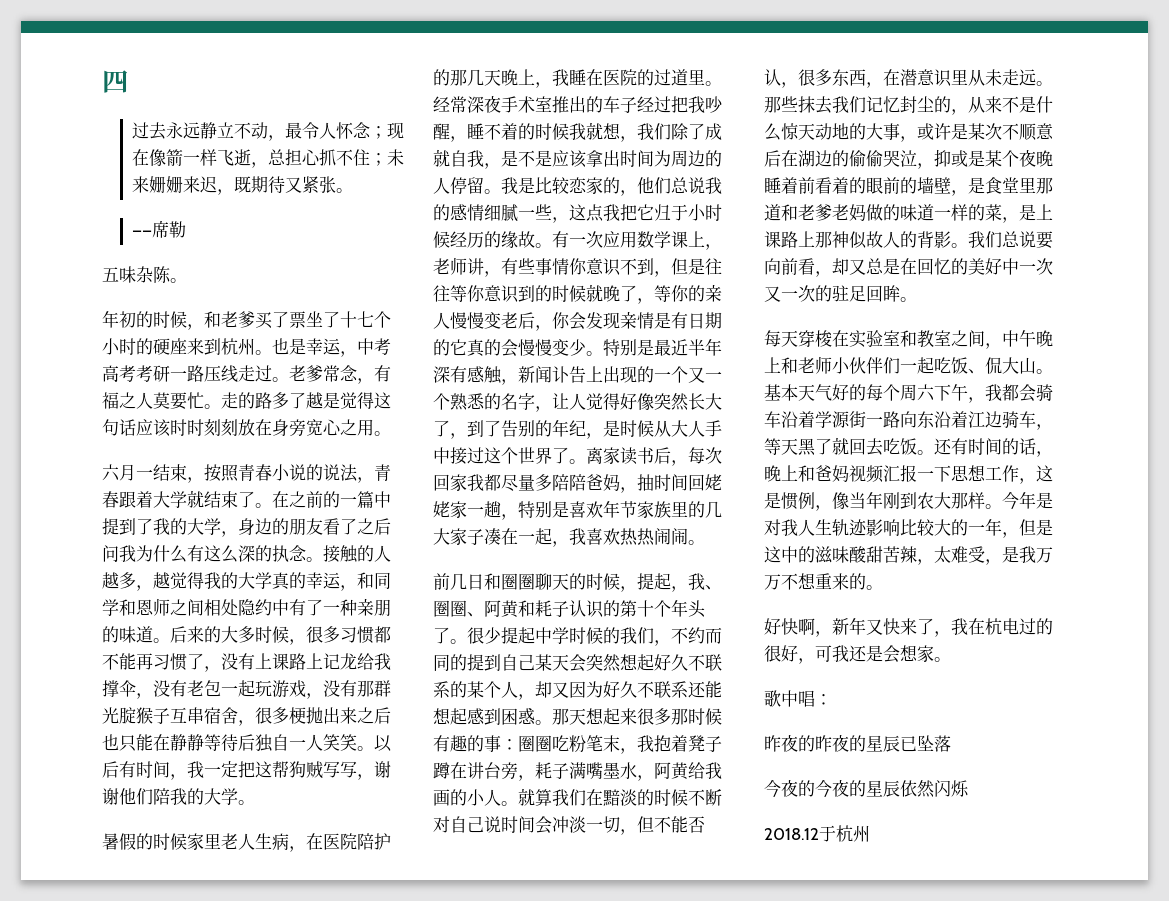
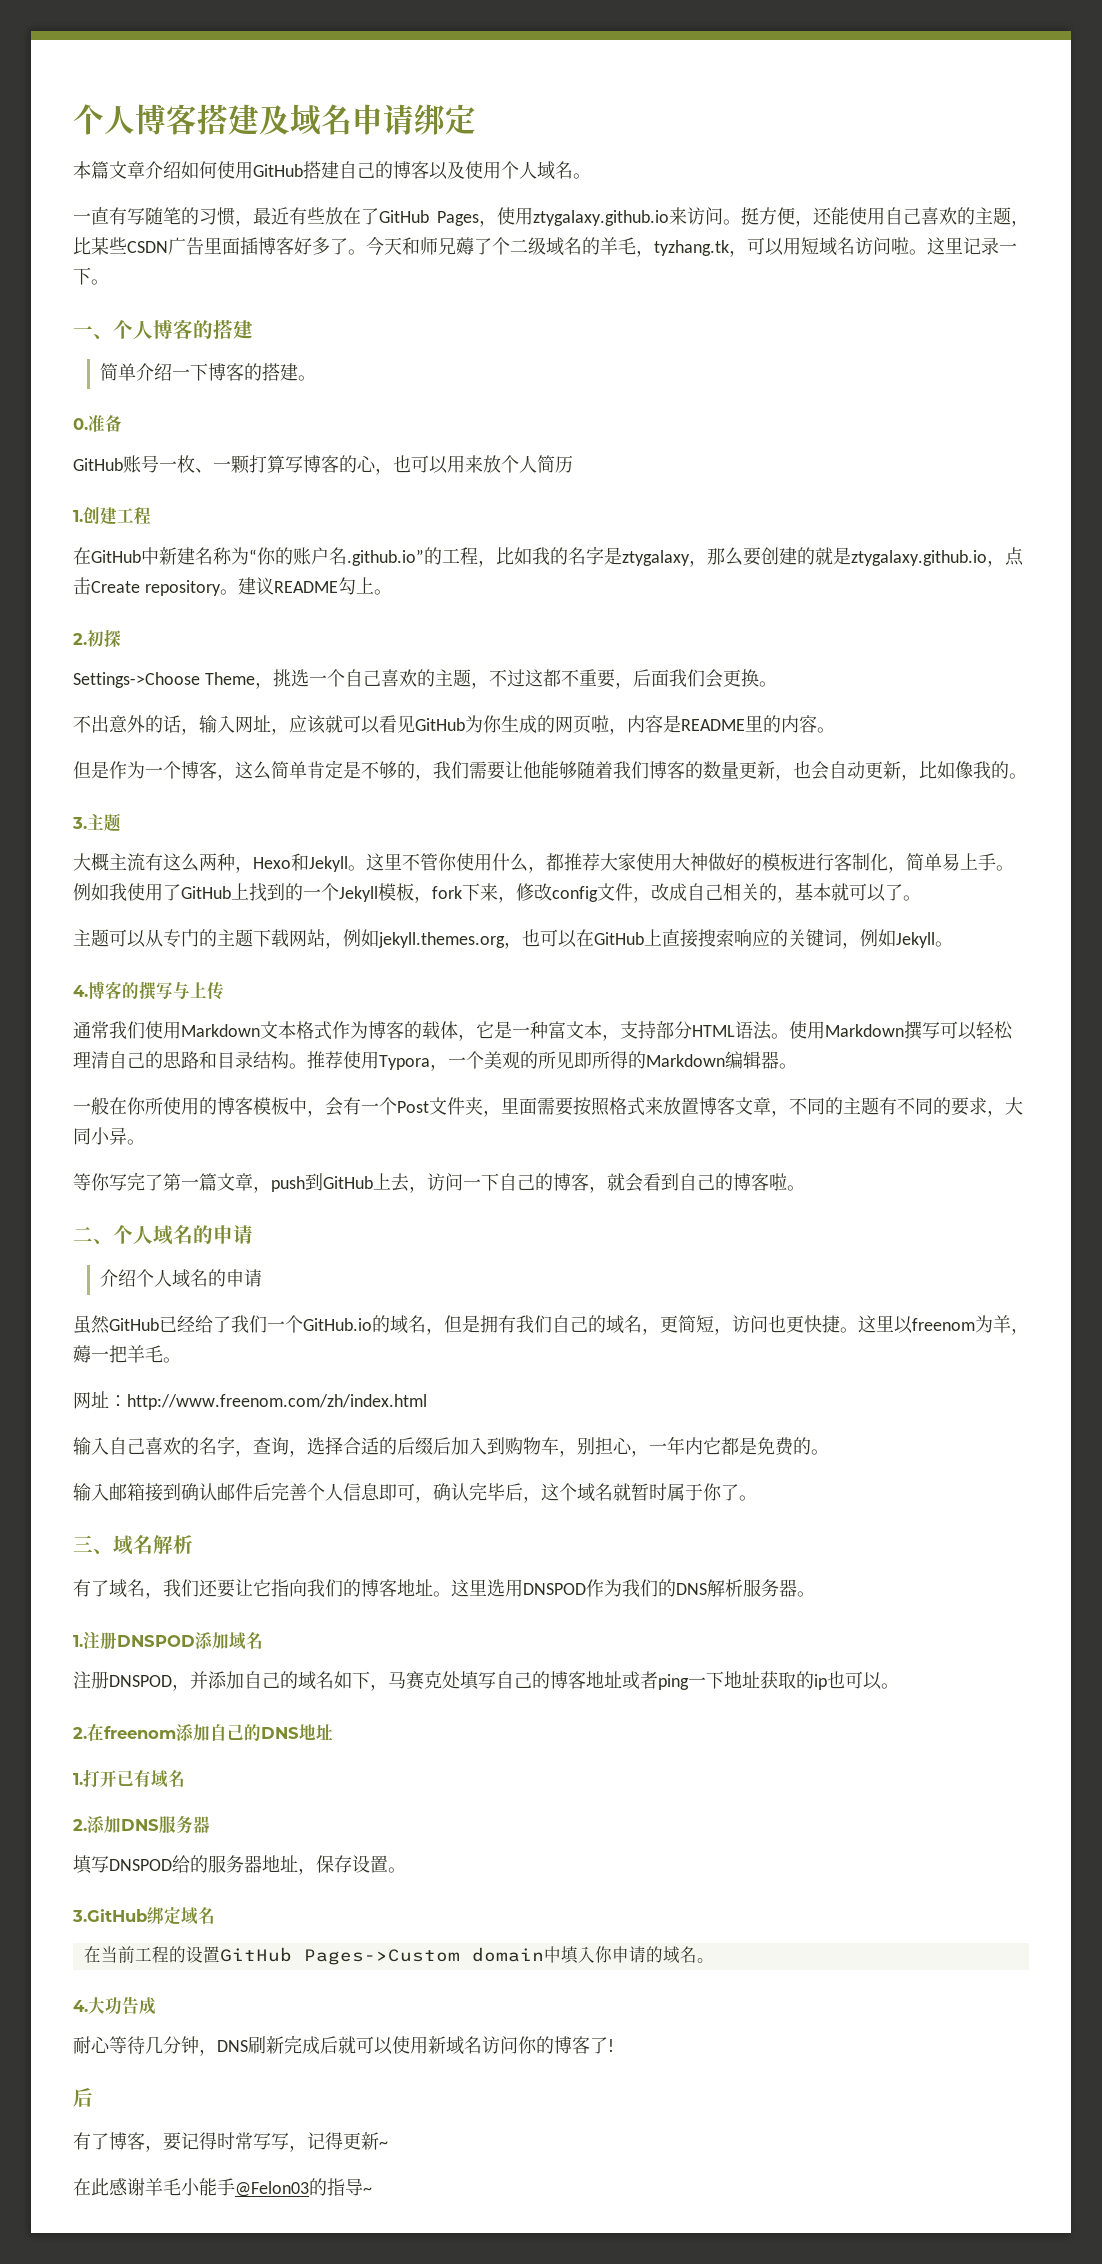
[102,70,129,93] [132,122,405,141] [132,149,405,168] [132,176,354,195] [132,220,187,238] [102,266,187,283] [102,310,391,330] [102,338,391,357] [102,365,391,384] [102,392,391,410] [102,419,391,437] [102,464,391,483] [102,490,391,508] [102,518,391,537] [102,545,391,563] [102,572,391,591] [102,598,391,616] [102,626,391,645] [102,653,391,672] [102,680,391,699] [102,707,391,726] [102,734,392,752] [102,761,391,780] [102,788,255,805] [102,833,391,852] [433,69,722,88] [433,96,723,113] [433,122,722,142] [433,149,722,169] [433,177,722,196] [433,204,722,223] [433,231,722,250] [433,257,722,277] [433,284,722,304] [433,311,722,331] [433,338,722,357] [433,366,722,385] [433,393,722,412] [433,419,722,439] [433,447,722,466] [433,474,722,493] [433,500,722,520] [433,528,705,547] [433,573,722,592] [433,599,706,618] [433,627,722,646] [433,654,722,672] [433,681,722,700] [433,708,722,725] [433,735,722,754] [433,762,722,781] [433,788,722,806] [433,816,705,835] [764,69,1053,88] [764,96,1053,115] [764,123,1054,142] [764,149,1053,169] [764,177,1053,196] [764,204,1053,223] [764,231,1053,249] [764,258,1053,277] [764,285,917,302] [764,330,1053,349] [764,356,1053,374] [764,384,1053,403] [764,411,1053,430] [764,437,1053,457] [764,465,1053,484] [764,491,1053,511] [764,518,1053,538] [764,546,1053,565] [764,573,883,590] [764,617,1053,637] [764,645,951,664] [764,690,832,707] [764,735,951,752] [764,779,969,798] [764,825,870,842] 四 // 过去永远静立不动，最令人怀念；现在像箭一样飞逝，总担心抓不住；未来姗姗来迟，既期待又紧张。 // ——席勒 // 五味杂陈。 // 年初的时候，和老爹买了票坐了十七个小时的硬座来到杭州。也是幸运，中考高考考研一路压线走过。老爹常念，有福之人莫要忙。走的路多了越是觉得这句话应该时时刻刻放在身旁宽心之用。 // 六月一结束，按照青春小说的说法，青春跟着大学就结束了。在之前的一篇中提到了我的大学，身边的朋友看了之后问我为什么有这么深的执念。接触的人越多，越觉得我的大学真的幸运，和同学和恩师之间相处隐约中有了一种亲朋的味道。后来的大多时候，很多习惯都不能再习惯了，没有上课路上记龙给我撑伞，没有老包一起玩游戏，没有那群光腚猴子互串宿舍，很多梗抛出来之后也只能在静静等待后独自一人笑笑。以后有时间，我一定把这帮狗贼写写，谢谢他们陪我的大学。 // 暑假的时候家里老人生病，在医院陪护的那几天晚上，我睡在医院的过道里。经常深夜手术室推出的车子经过把我吵醒，睡不着的时候我就想，我们除了成就自我，是不是应该拿出时间为周边的人停留。我是比较恋家的，他们总说我的感情细腻一些，这点我把它归于小时候经历的缘故。有一次应用数学课上，老师讲，有些事情你意识不到，但是往往等你意识到的时候就晚了，等你的亲人慢慢变老后，你会发现亲情是有日期的它真的会慢慢变少。特别是最近半年深有感触，新闻讣告上出现的一个又一个熟悉的名字，让人觉得好像突然长大了，到了告别的年纪，是时候从大人手中接过这个世界了。离家读书后，每次回家我都尽量多陪陪爸妈，抽时间回姥姥家一趟，特别是喜欢年节家族里的几大家子凑在一起，我喜欢热热闹闹。 // 前几日和圈圈聊天的时候，提起，我、圈圈、阿黄和耗子认识的第十个年头了。很少提起中学时候的我们，不约而同的提到自己某天会突然想起好久不联系的某个人，却又因为好久不联系还能想起感到困惑。那天想起来很多那时候有趣的事：圈圈吃粉笔末，我抱着凳子蹲在讲台旁，耗子满嘴墨水，阿黄给我画的小人。就算我们在黯淡的时候不断对自己说时间会冲淡一切，但不能否认，很多东西，在潜意识里从未走远。那些抹去我们记忆封尘的，从来不是什么惊天动地的大事，或许是某次不顺意后在湖边的偷偷哭泣，抑或是某个夜晚睡着前看着的眼前的墙壁，是食堂里那道和老爹老妈做的味道一样的菜，是上课路上那神似故人的背影。我们总说要向前看，却又总是在回忆的美好中一次又一次的驻足回眸。 // 每天穿梭在实验室和教室之间，中午晚上和老师小伙伴们一起吃饭、侃大山。基本天气好的每个周六下午，我都会骑车沿着学源街一路向东沿着江边骑车，等天黑了就回去吃饭。还有时间的话，晚上和爸妈视频汇报一下思想工作，这是惯例，像当年刚到农大那样。今年是对我人生轨迹影响比较大的一年，但是这中的滋味酸甜苦辣，太难受，是我万万不想重来的。 // 好快啊，新年又快来了，我在杭电过的很好，可我还是会想家。 // 歌中唱： // 昨夜的昨夜的星辰已坠落 // 今夜的今夜的星辰依然闪烁 // 2018.12于杭州 -> [73,104,476,135] [73,161,591,180] [73,207,1029,227] [73,237,1017,257] [73,267,109,285] [73,319,253,339] [99,363,316,381] [73,415,122,432] [73,455,573,475] [73,507,151,525] [73,546,1024,567] [73,577,392,596] [73,629,121,647] [73,669,777,689] [73,715,835,735] [73,760,1027,781] [72,813,121,832] [73,853,1014,873] [73,883,921,903] [73,929,953,949] [73,981,224,1000] [73,1021,1013,1041] [73,1051,797,1071] [73,1097,1023,1117] [73,1127,145,1145] [73,1172,805,1193] [73,1225,253,1245] [99,1269,262,1288] [73,1315,1029,1335] [73,1345,181,1363] [73,1391,427,1410] [73,1436,829,1457] [73,1482,757,1503] [73,1535,193,1555] [73,1579,815,1599] [73,1631,263,1650] [73,1671,899,1691] [73,1723,333,1741] [73,1769,185,1788] [73,1815,210,1834] [73,1855,406,1875] [72,1907,215,1925] [83,1946,714,1965] [73,1996,156,2015] [73,2035,614,2056] [73,2088,93,2107] [73,2132,388,2152] [73,2178,372,2197] 个人博客搭建及域名申请绑定 // 本篇文章介绍如何使用GitHub搭建自己的博客以及使用个人域名。 // 一直有写随笔的习惯，最近有些放在了GitHub Pages，使用ztygalaxy.github.io来访问。挺方便，还能使用自己喜欢的主题，比某些CSDN广告里面插博客好多了。今天和师兄薅了个二级域名的羊毛，tyzhang.tk，可以用短域名访问啦。这里记录一下。 // 一、个人博客的搭建 // 简单介绍一下博客的搭建。 // 0.准备 // GitHub账号一枚、一颗打算写博客的心，也可以用来放个人简历 // 1.创建工程 // 在GitHub中新建名称为“你的账户名.github.io”的工程，比如我的名字是ztygalaxy，那么要创建的就是ztygalaxy.github.io，点击Create repository。建议README勾上。 // 2.初探 // Settings->Choose Theme，挑选一个自己喜欢的主题，不过这都不重要，后面我们会更换。 // 不出意外的话，输入网址，应该就可以看见GitHub为你生成的网页啦，内容是README里的内容。 // 但是作为一个博客，这么简单肯定是不够的，我们需要让他能够随着我们博客的数量更新，也会自动更新，比如像我的。 // 3.主题 // 大概主流有这么两种，Hexo和Jekyll。这里不管你使用什么，都推荐大家使用大神做好的模板进行客制化，简单易上手。例如我使用了GitHub上找到的一个Jekyll模板，fork下来，修改config文件，改成自己相关的，基本就可以了。 // 主题可以从专门的主题下载网站，例如jekyll.themes.org，也可以在GitHub上直接搜索响应的关键词，例如Jekyll。 // 4.博客的撰写与上传 // 通常我们使用Markdown文本格式作为博客的载体，它是一种富文本，支持部分HTML语法。使用Markdown撰写可以轻松理清自己的思路和目录结构。推荐使用Typora，一个美观的所见即所得的Markdown编辑器。 // 一般在你所使用的博客模板中，会有一个Post文件夹，里面需要按照格式来放置博客文章，不同的主题有不同的要求，大同小异。 // 等你写完了第一篇文章，push到GitHub上去，访问一下自己的博客，就会看到自己的博客啦。 // 二、个人域名的申请 // 介绍个人域名的申请 // 虽然GitHub已经给了我们一个GitHub.io的域名，但是拥有我们自己的域名，更简短，访问也更快捷。这里以freenom为羊，薅一把羊毛。 // 网址：http://www.freenom.com/zh/index.html // 输入自己喜欢的名字，查询，选择合适的后缀后加入到购物车，别担心，一年内它都是免费的。 // 输入邮箱接到确认邮件后完善个人信息即可，确认完毕后，这个域名就暂时属于你了。 // 三、域名解析 // 有了域名，我们还要让它指向我们的博客地址。这里选用DNSPOD作为我们的DNS解析服务器。 // 1.注册DNSPOD添加域名 // 注册DNSPOD，并添加自己的域名如下，马赛克处填写自己的博客地址或者ping一下地址获取的ip也可以。 // 2.在freenom添加自己的DNS地址 // 1.打开已有域名 // 2.添加DNS服务器 // 填写DNSPOD给的服务器地址，保存设置。 // 3.GitHub绑定域名 // 在当前工程的设置GitHub Pages->Custom domain中填入你申请的域名。 // 4.大功告成 // 耐心等待几分钟，DNS刷新完成后就可以使用新域名访问你的博客了! // 后 // 有了博客，要记得时常写写，记得更新~ // 在此感谢羊毛小能手@Felon03的指导~

